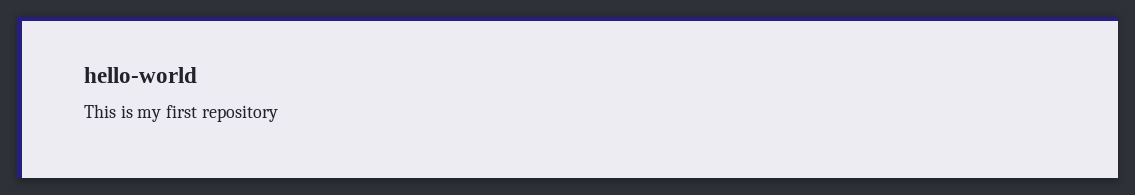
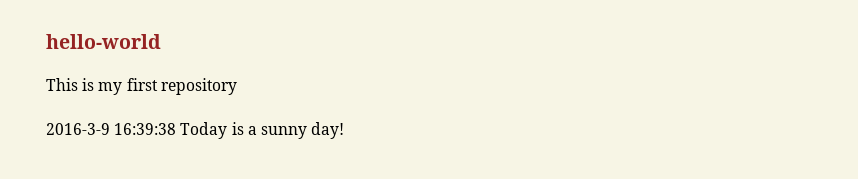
(278, 113) none -> [46,122,345,139] // 2016-3-9 16:39:38 Today is a sunny day!

